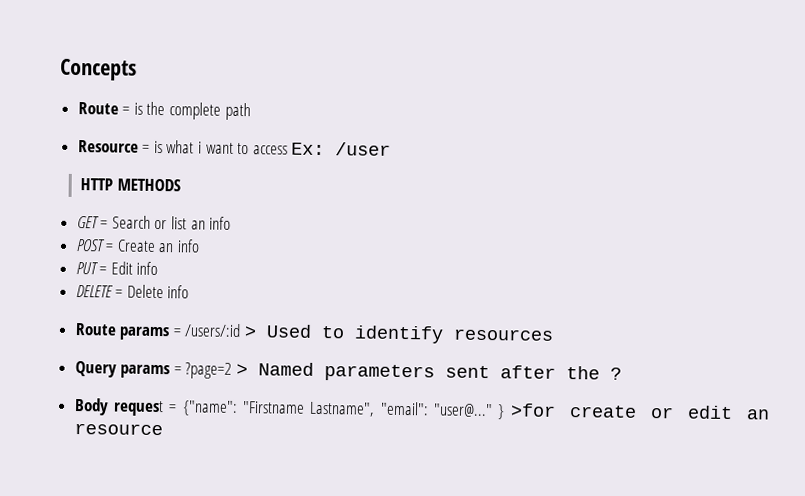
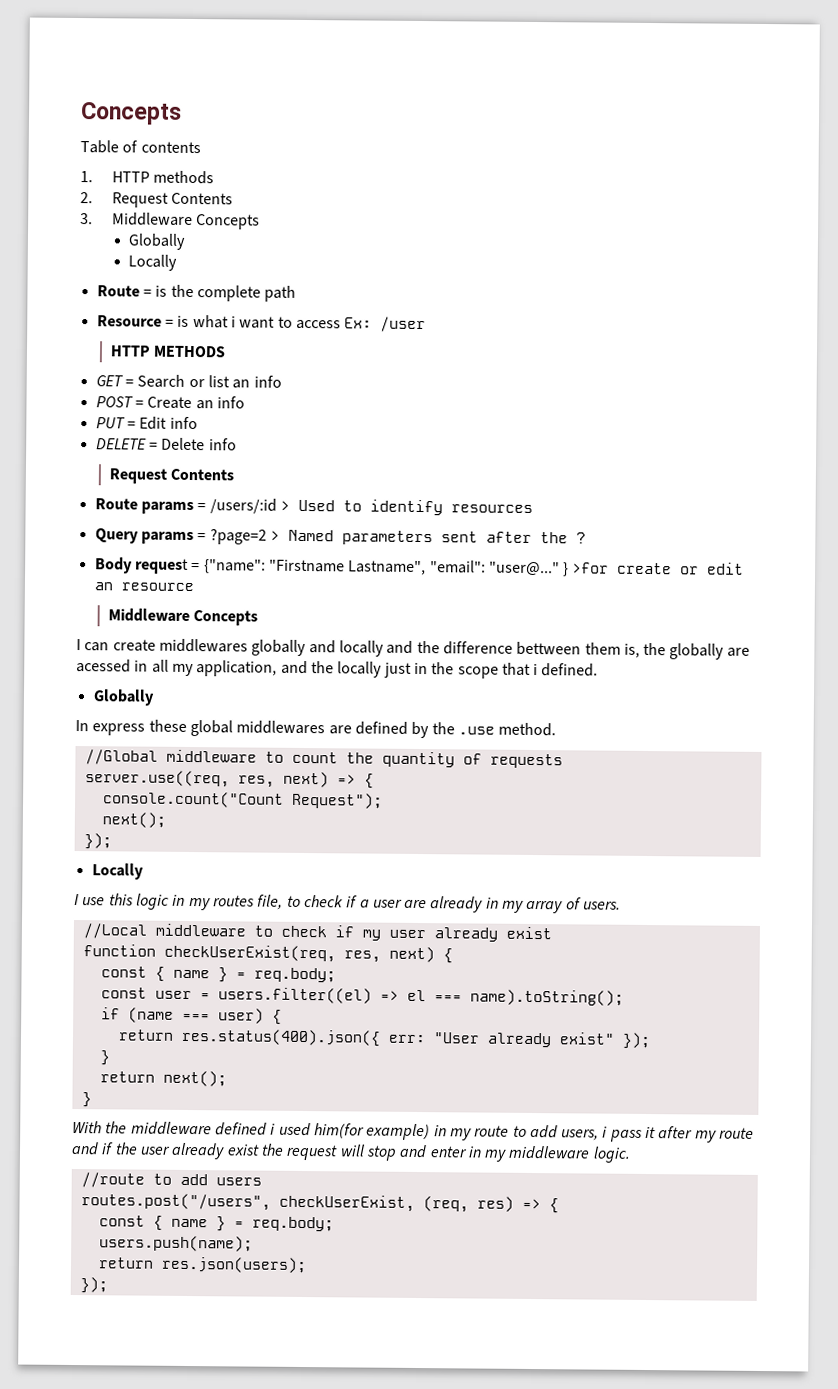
[60,58,137,81] Concepts -> [80,102,182,125] [80,140,201,154] [80,170,215,185] [80,192,234,208] [80,212,261,230] [128,233,187,250] [128,254,178,271] Concepts // Table of contents // 1. HTTP methods // 2. Request Contents // 3. Middleware Concepts // Globally // Locally
(190, 292) none -> [108,468,235,484] // Request Contents
(163, 429) none -> [107,608,259,626] [76,638,750,660] [76,659,599,679] [92,689,155,706] [75,719,557,739] [84,749,563,769] [84,770,374,789] [102,791,383,809] [101,812,166,828] [83,833,112,850] [91,863,144,880] [74,893,622,914] [82,923,552,942] [82,944,453,964] [100,966,336,983] [100,987,624,1006] [100,1007,282,1025] [117,1028,651,1050] [99,1050,110,1066] [99,1070,227,1087] [81,1092,92,1108] [72,1120,755,1143] [71,1141,631,1163] [80,1172,262,1188] [80,1193,559,1214] [98,1215,334,1232] [98,1235,253,1252] [97,1256,307,1274] [79,1277,108,1294] // Middleware Concepts // I can create middlewares globally and locally and the difference bettween them is, the globally are acessed in all my application, and the locally just in the scope that i defined. // Globally // In express these global middlewares are defined by the .use method. // //Global middleware to count the quantity of requests // server.use((req, res, next) => { // console.count("Count Request"); // next(); // }); // Locally // I use this logic in my routes file, to check if a user are already in my array of users. // //Local middleware to check if my user already exist // function checkUserExist(req, res, next) { // const { name } = req.body; // const user = users.filter((el) => el === name).toString(); // if (name === user) { // return res.status(400).json({ err: "User already exist" }); // } // return next(); // } // With the middleware defined i used him(for example) in my route to add users, i pass it after my route and if the user already exist the request will stop and enter in my middleware logic. // //route to add users // routes.post("/users", checkUserExist, (req, res) => { // const { name } = req.body; // users.push(name); // return res.json(users); // });

